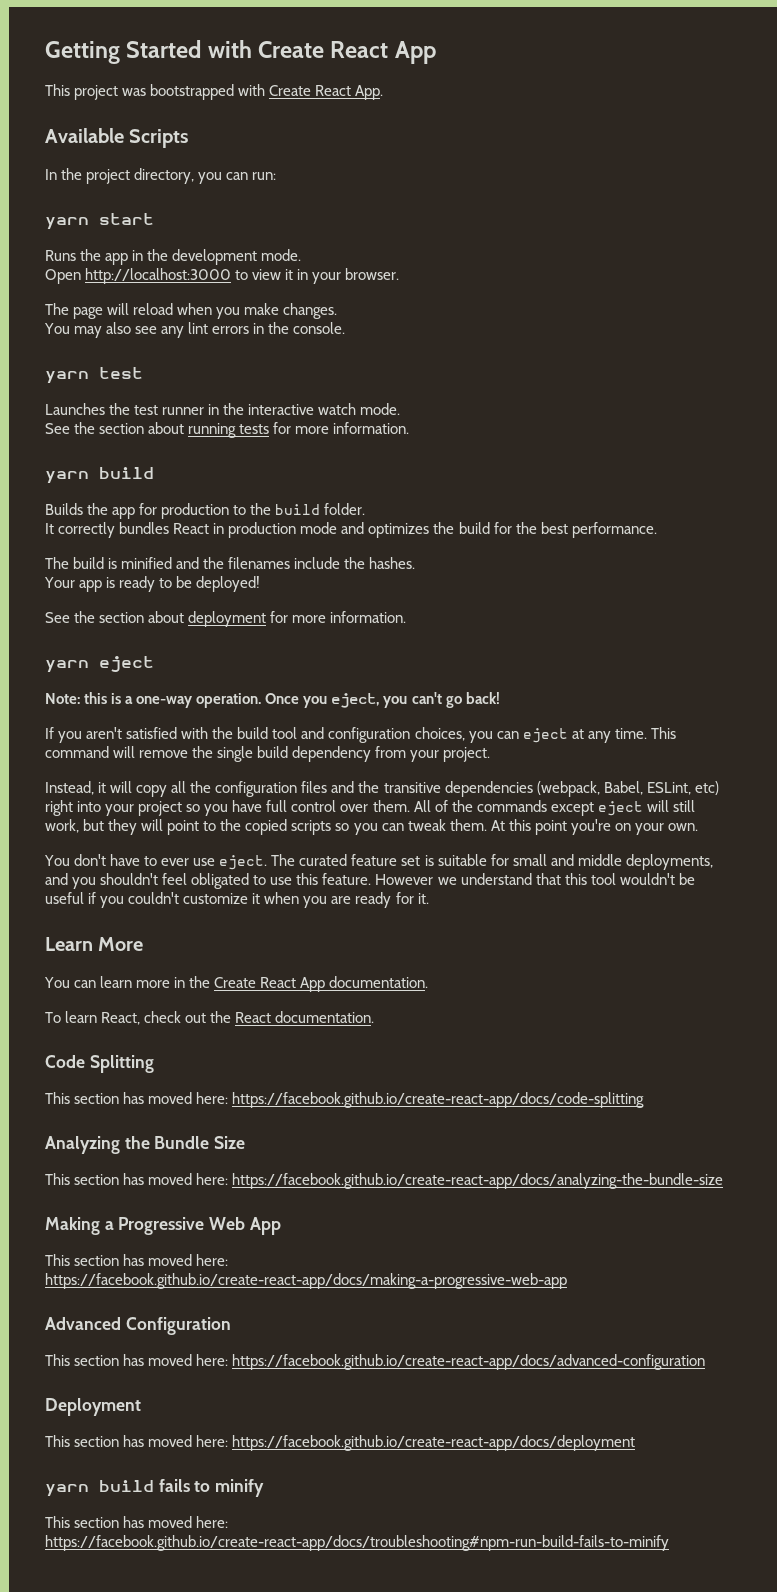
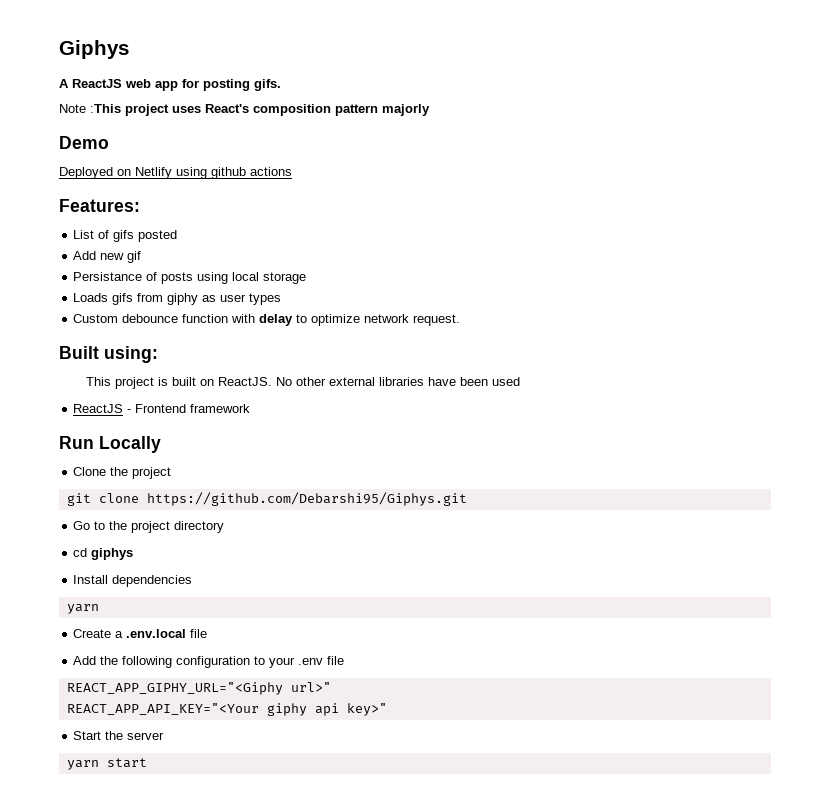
[45,40,436,64] [45,84,384,100] [45,128,189,148] [45,168,277,184] [45,213,154,230] [45,249,302,265] [45,268,400,284] [45,303,338,319] [44,322,346,338] [45,367,143,384] [45,403,401,415] [45,422,410,438] [45,467,154,484] [45,503,366,519] [45,522,657,538] [45,557,416,569] [44,576,261,592] [45,611,407,627] [45,656,154,673] [45,692,500,708] [45,727,676,743] [45,746,491,762] [45,781,719,797] [45,800,695,816] [45,819,698,835] [44,854,713,870] [45,873,695,889] [45,892,429,908] [45,937,144,951] [44,976,429,992] [45,1011,375,1025] [45,1055,154,1073] [45,1092,645,1108] [45,1136,246,1154] [45,1173,724,1189] [45,1217,281,1235] [45,1254,229,1266] [45,1273,567,1289] [45,1317,231,1335] [45,1354,706,1370] [45,1398,141,1416] [45,1435,636,1451] [45,1479,265,1497] [45,1516,229,1528] [45,1535,669,1551] Getting Started with Create React App // This project was bootstrapped with Create React App. // Available Scripts // In the project directory, you can run: // yarn start // Runs the app in the development mode. // Open http://localhost:3000 to view it in your browser. // The page will reload when you make changes. // You may also see any lint errors in the console. // yarn test // Launches the test runner in the interactive watch mode. // See the section about running tests for more information. // yarn build // Builds the app for production to the build folder. // It correctly bundles React in production mode and optimizes the build for the best performance. // The build is minified and the filenames include the hashes. // Your app is ready to be deployed! // See the section about deployment for more information. // yarn eject // Note: this is a one-way operation. Once you eject, you can't go back! // If you aren't satisfied with the build tool and configuration choices, you can eject at any time. This command will remove the single build dependency from your project. // Instead, it will copy all the configuration files and the transitive dependencies (webpack, Babel, ESLint, etc) right into your project so you have full control over them. All of the commands except eject will still work, but they will point to the copied scripts so you can tweak them. At this point you're on your own. // You don't have to ever use eject. The curated feature set is suitable for small and middle deployments, and you shouldn't feel obligated to use this feature. However we understand that this tool wouldn't be useful if you couldn't customize it when you are ready for it. // Learn More // You can learn more in the Create React App documentation. // To learn React, check out the React documentation. // Code Splitting // This section has moved here: https://facebook.github.io/create-react-app/docs/code-splitting // Analyzing the Bundle Size // This section has moved here: https://facebook.github.io/create-react-app/docs/analyzing-the-bundle-size // Making a Progressive Web App // This section has moved here: https://facebook.github.io/create-react-app/docs/making-a-progressive-web-app // Advanced Configuration // This section has moved here: https://facebook.github.io/create-react-app/docs/advanced-configuration // Deployment // This section has moved here: https://facebook.github.io/create-react-app/docs/deployment // yarn build fails to minify // This section has moved here: https://facebook.github.io/create-react-app/docs/troubleshooting#npm-run-build-fails-to-minify -> [59,40,129,59] [59,79,281,91] [59,104,430,116] [59,136,109,149] [59,167,292,179] [59,199,140,212] [73,230,178,242] [73,251,142,263] [73,272,307,284] [73,293,282,305] [73,314,461,326] [59,346,158,363] [86,377,521,389] [73,404,251,413] [59,436,161,453] [73,467,172,479] [66,492,467,506] [73,521,225,533] [73,548,134,560] [73,575,193,587] [66,604,99,614] [73,629,208,638] [73,656,345,668] [66,682,331,695] [66,703,387,716] [73,731,165,740] [66,758,147,770] Giphys // A ReactJS web app for posting gifs. // Note :This project uses React's composition pattern majorly // Demo // Deployed on Netlify using github actions // Features: // List of gifs posted // Add new gif // Persistance of posts using local storage // Loads gifs from giphy as user types // Custom debounce function with delay to optimize network request. // Built using: // This project is built on ReactJS. No other external libraries have been used // ReactJS - Frontend framework // Run Locally // Clone the project // git clone https://github.com/Debarshi95/Giphys.git // Go to the project directory // cd giphys // Install dependencies // yarn // Create a .env.local file // Add the following configuration to your .env file // REACT_APP_GIPHY_URL="<Giphy url>" // REACT_APP_API_KEY="<Your giphy api key>" // Start the server // yarn start

